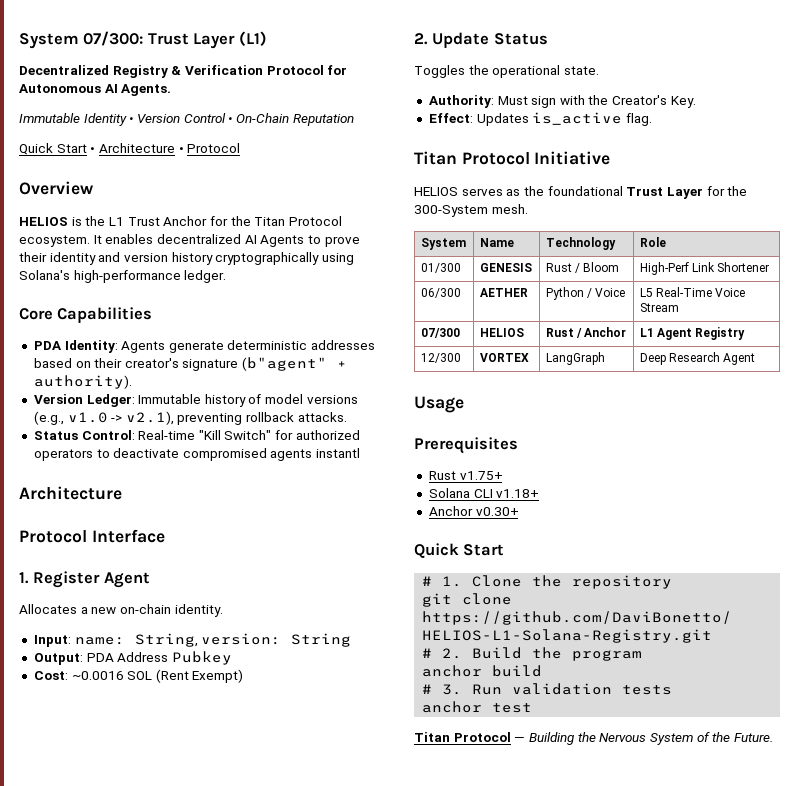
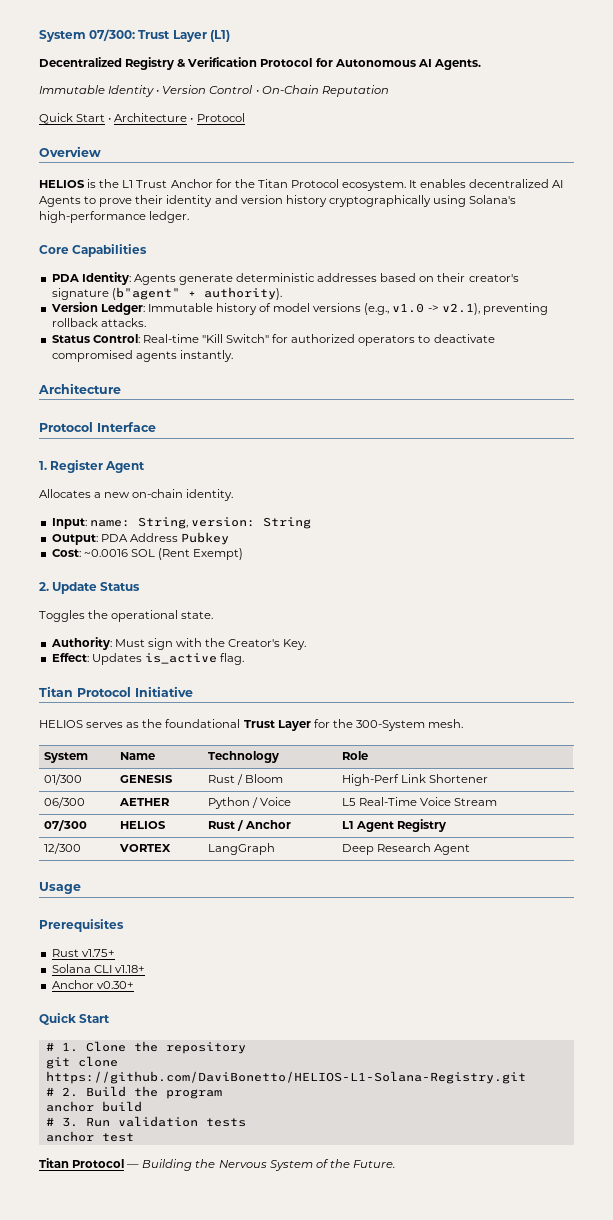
[316,448,361,458] instantl -> [179,350,233,362] instantly.

